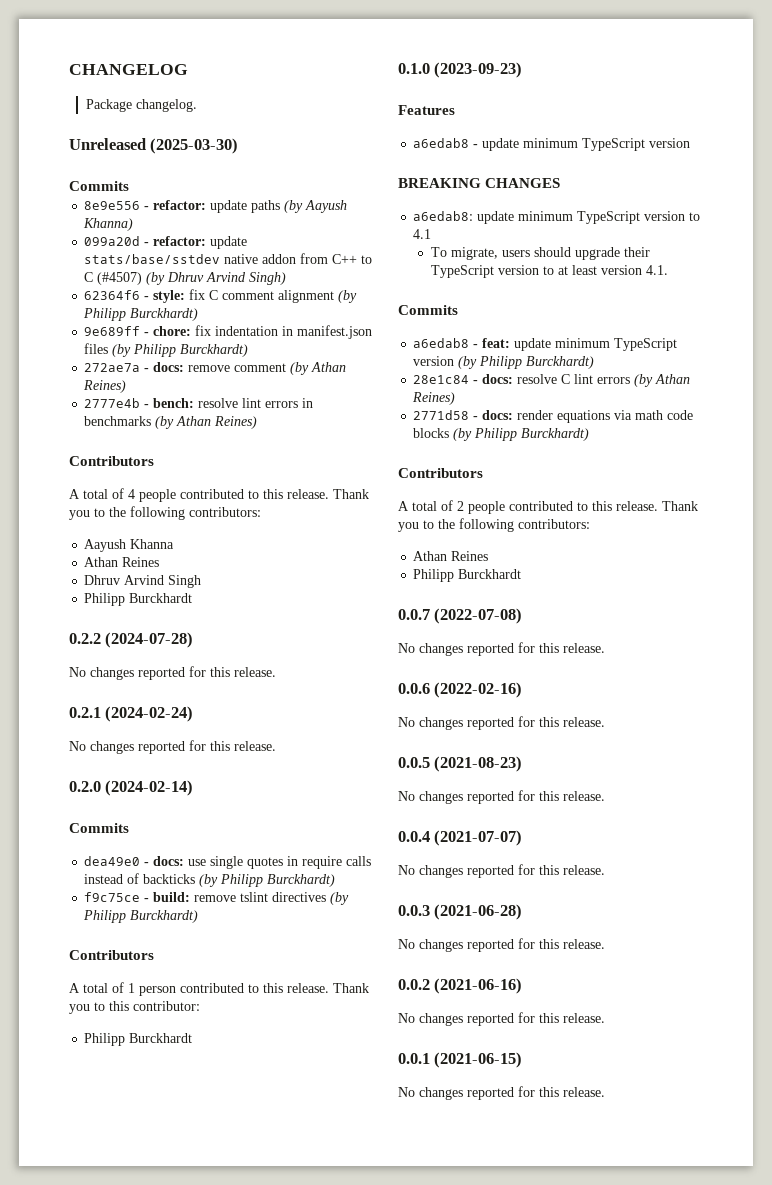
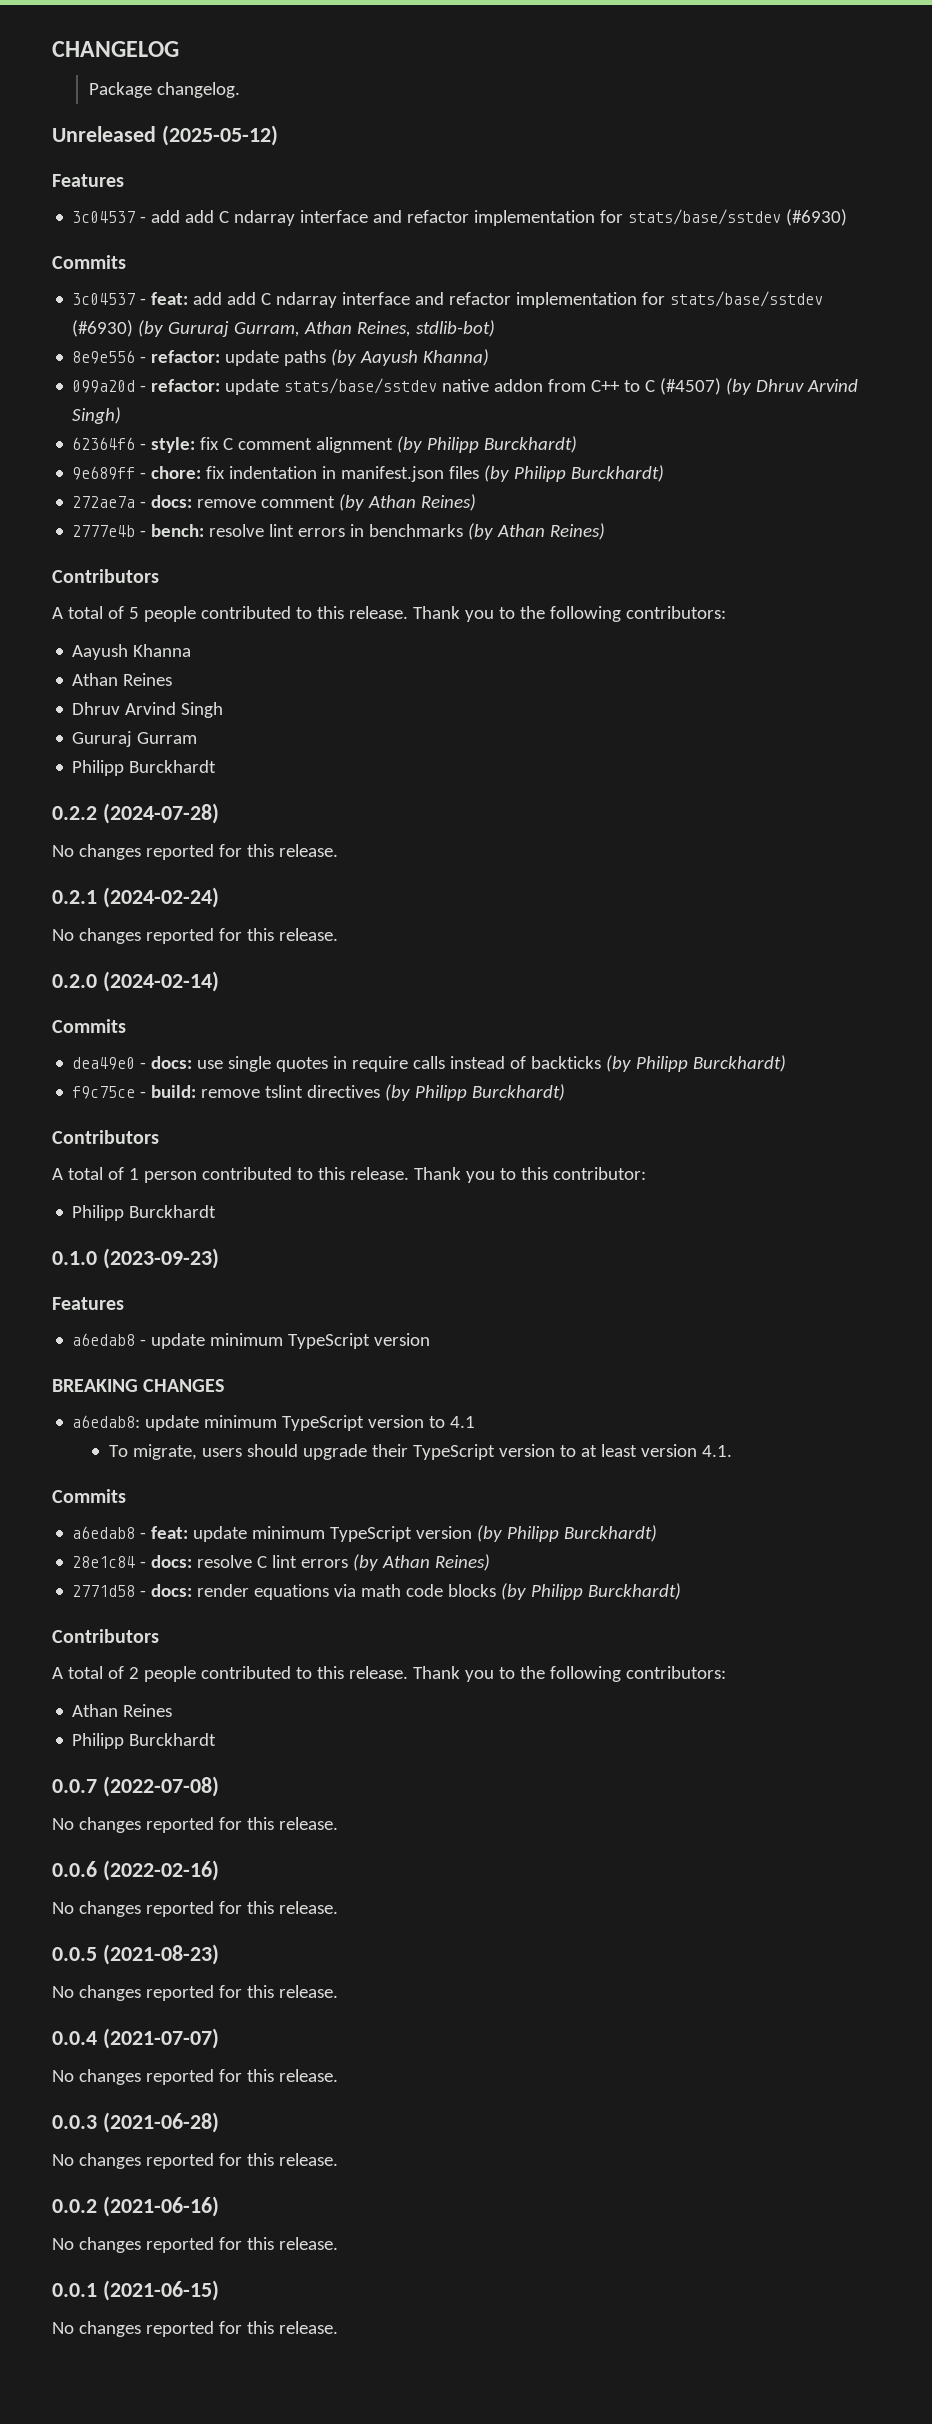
[150,138,239,154] [69,181,129,191] (2025-03-30) // Commits -> [161,125,278,146] [52,174,124,187] [72,209,848,226] [52,255,126,269] [72,291,824,308] [72,320,496,337] (2025-05-12) // Features // 3c04537 - add add C ndarray interface and refactor implementation for stats/base/sstdev (#6930) // Commits // 3c04537 - feat: add add C ndarray interface and refactor implementation for stats/base/sstdev (#6930) (by Gururaj Gurram, Athan Reines, stdlib-bot)
[128,489,135,499] 4 -> [128,607,139,619] 5
(202, 581) none -> [72,731,198,747] // Gururaj Gurram

